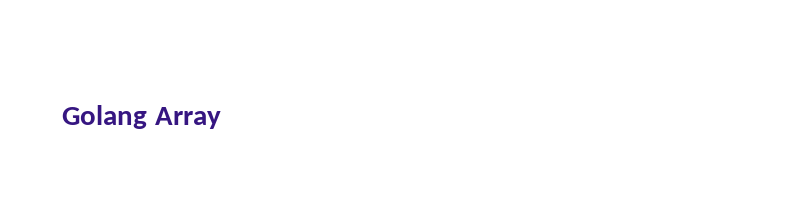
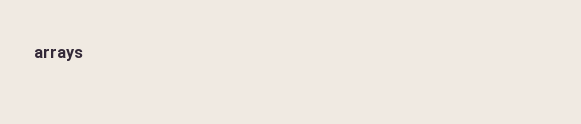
[62,105,221,129] Golang Array -> [34,48,83,61] arrays

